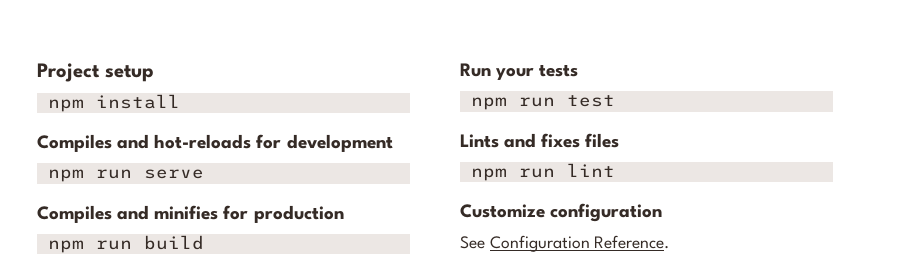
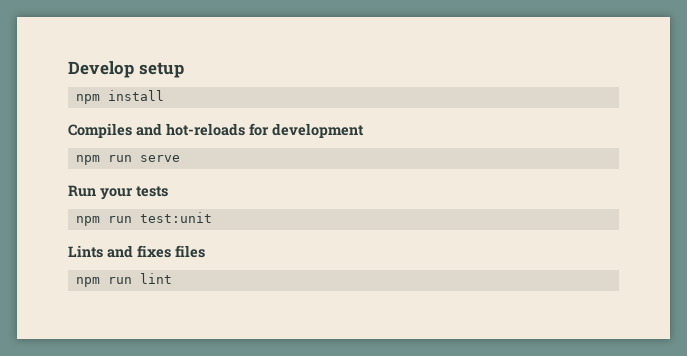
[37,63,100,82] Project -> [68,61,134,78] Develop
[37,205,344,223] [47,235,204,253] // Compiles and minifies for production // npm run build -> (180, 158) none
[566,95,615,107] test -> [139,212,212,223] test:unit
[460,203,663,222] [460,235,670,252] // Customize configuration // See Configuration Reference. -> (172, 278) none

